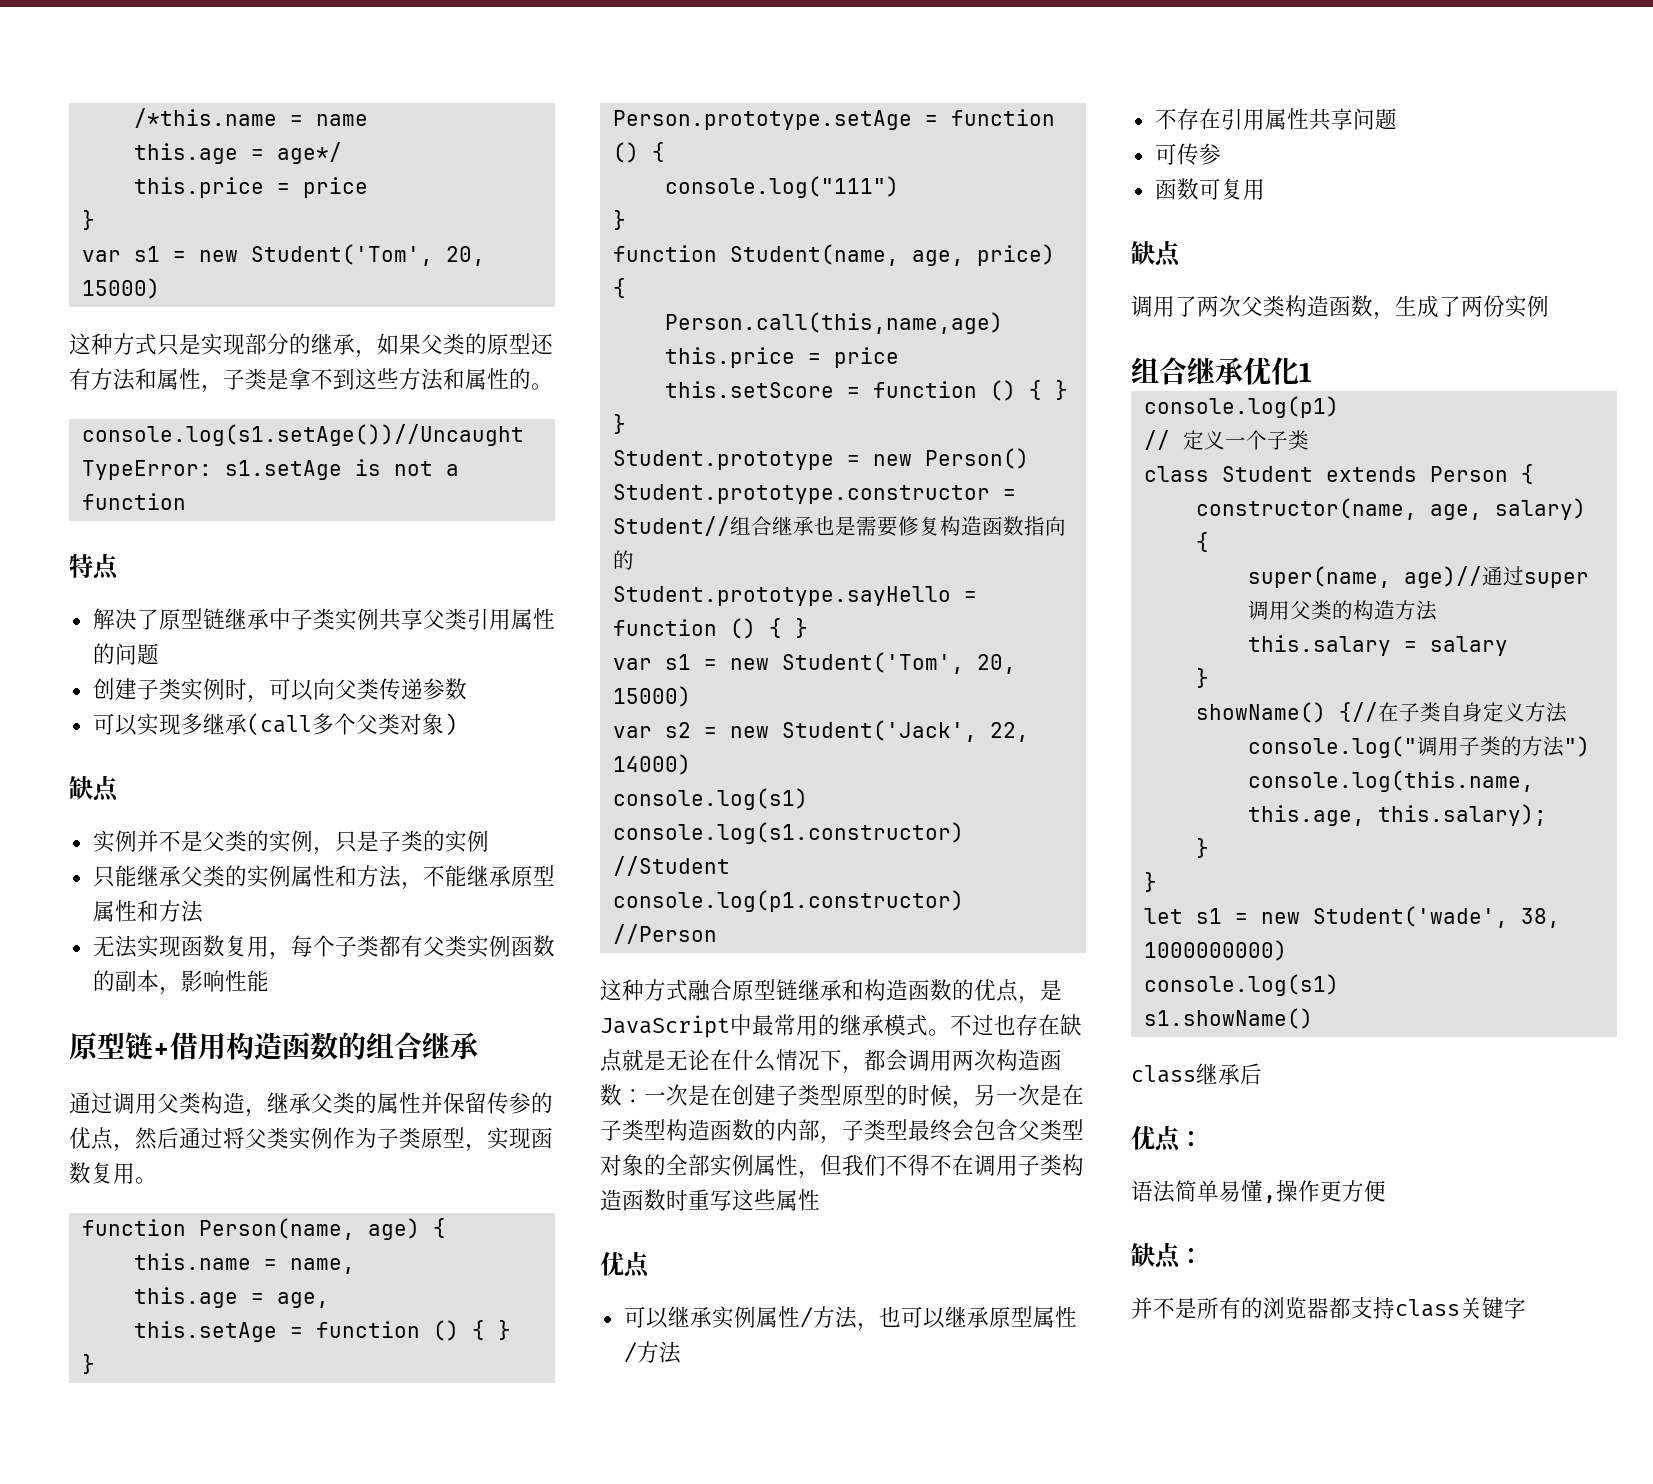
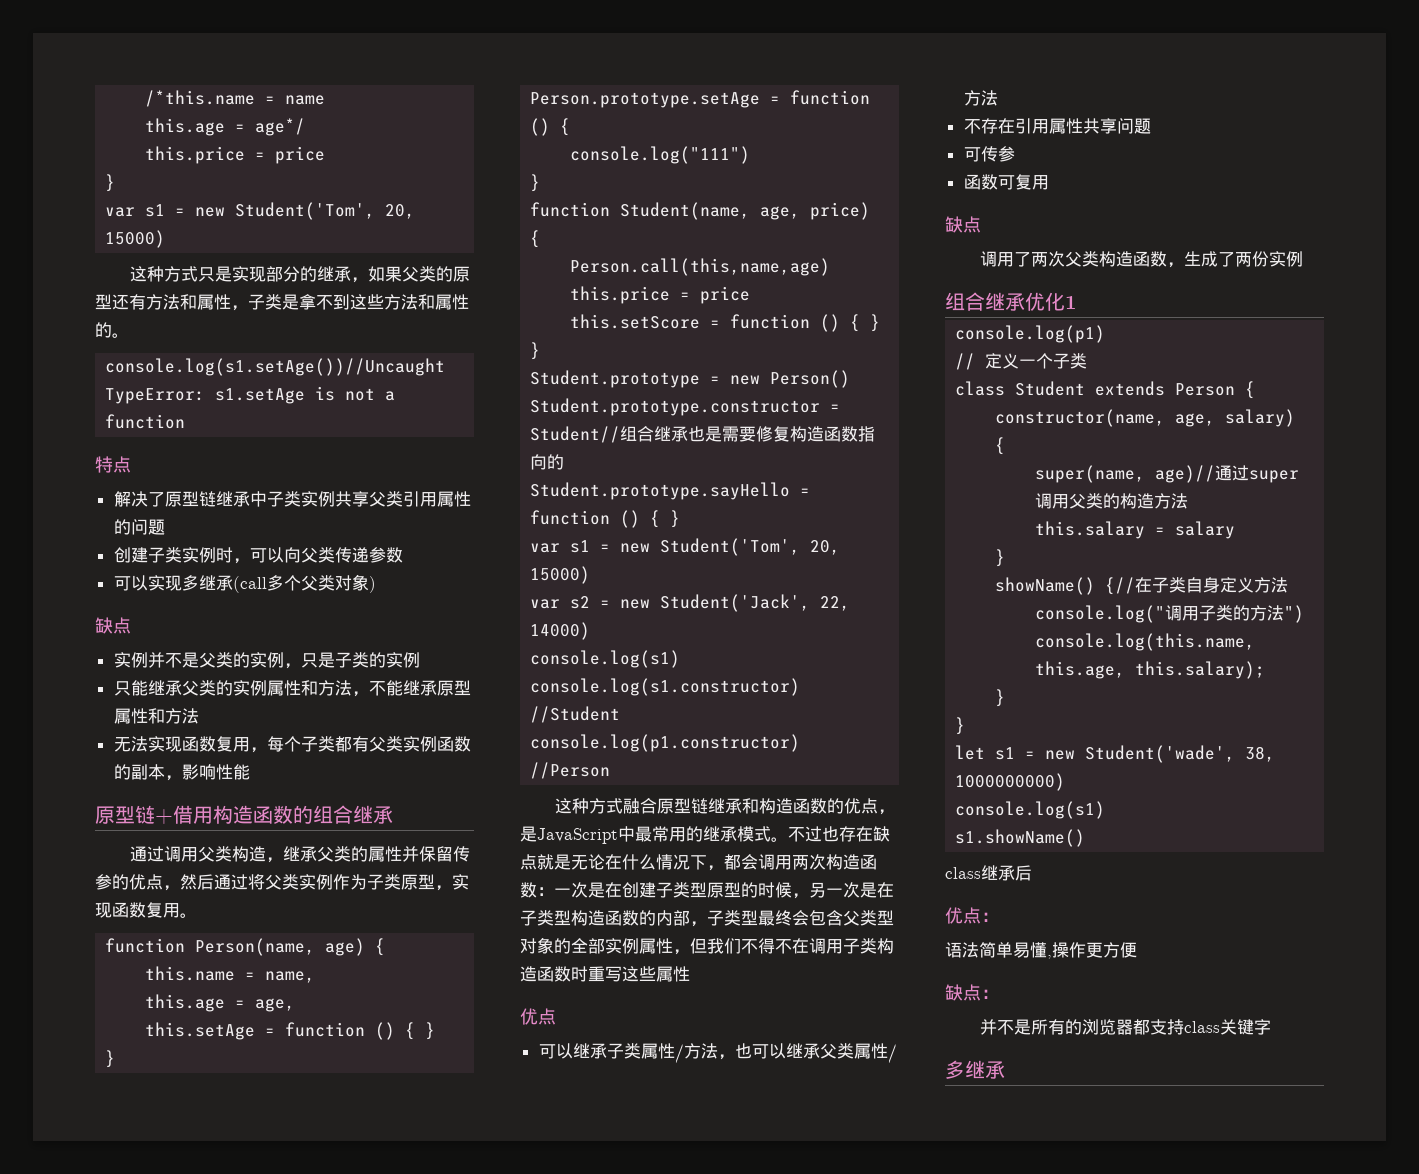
[711,1306,756,1329] 实例 -> [606,1043,641,1059] 子类
[988,1306,1033,1328] 原型 -> [819,1043,854,1059] 父类
(1526, 1308) none -> [945,1060,1005,1079] // 多继承

